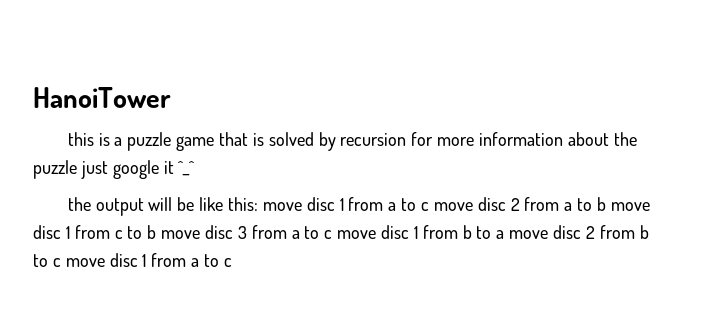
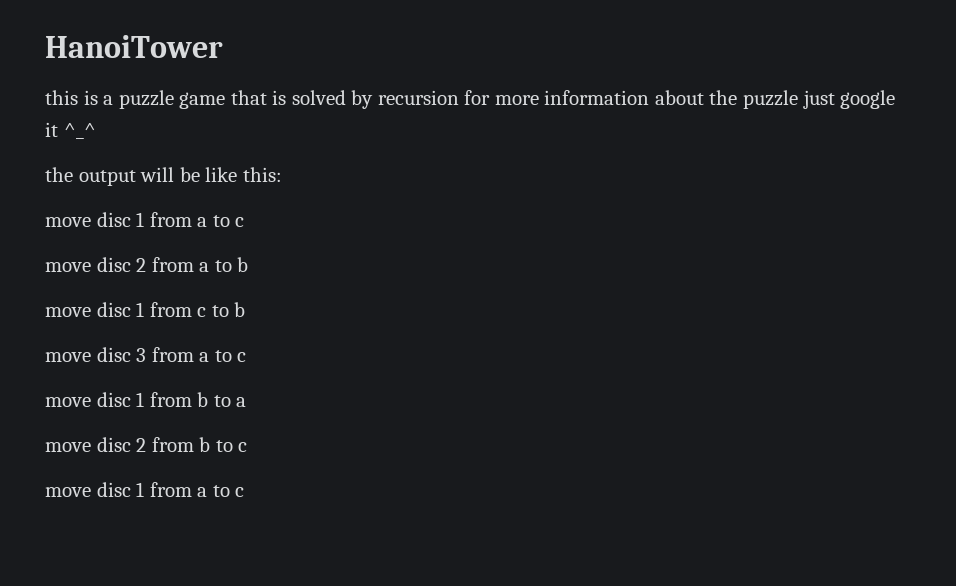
[262,197,430,211] move disc 1 from a to c -> [45,212,245,227] // move disc 1 from a to c //
(607, 204) none -> (249, 264) //
(157, 232) none -> (246, 309) //
(333, 234) none -> (247, 357) //
(505, 234) none -> (247, 402) //
(61, 262) none -> (248, 447) //

